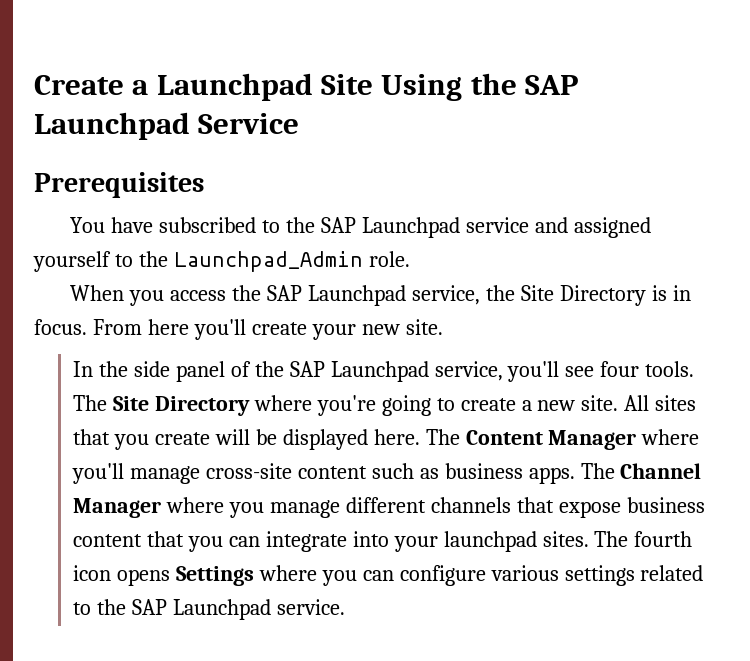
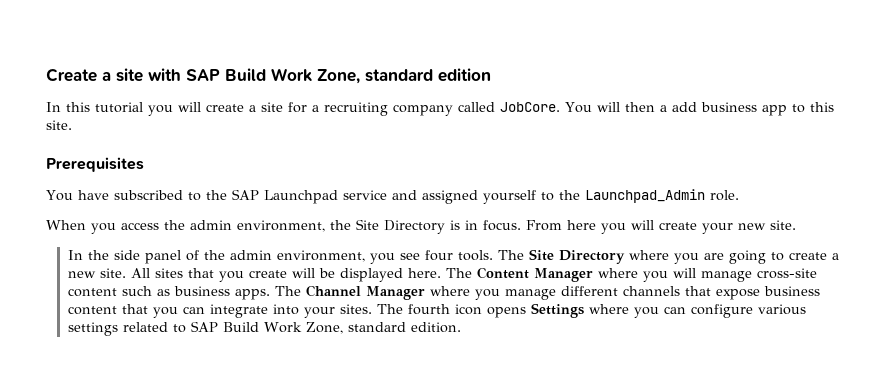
[156,73,579,101] [34,112,300,140] Launchpad Site Using the SAP Launchpad Service -> [116,68,491,84] [46,102,834,116] [46,120,72,130] site with SAP Build Work Zone, standard edition // In this tutorial you will create a site for a recruiting company called JobCore. You will then a add business app to this site.
[266,285,480,306] SAP Launchpad service, -> [190,220,325,232] admin environment,
[193,319,246,340] you'll -> [601,220,654,234] you will
[289,361,560,382] SAP Launchpad service, you'll -> [229,250,395,264] admin environment, you
[316,395,376,416] you're -> [673,253,724,264] you are
[72,463,125,484] you'll -> [642,268,696,282] you will
[443,531,537,552] launchpad -> (335, 312) none
[96,599,345,620] the SAP Launchpad service. -> [190,321,461,334] SAP Build Work Zone, standard edition.

